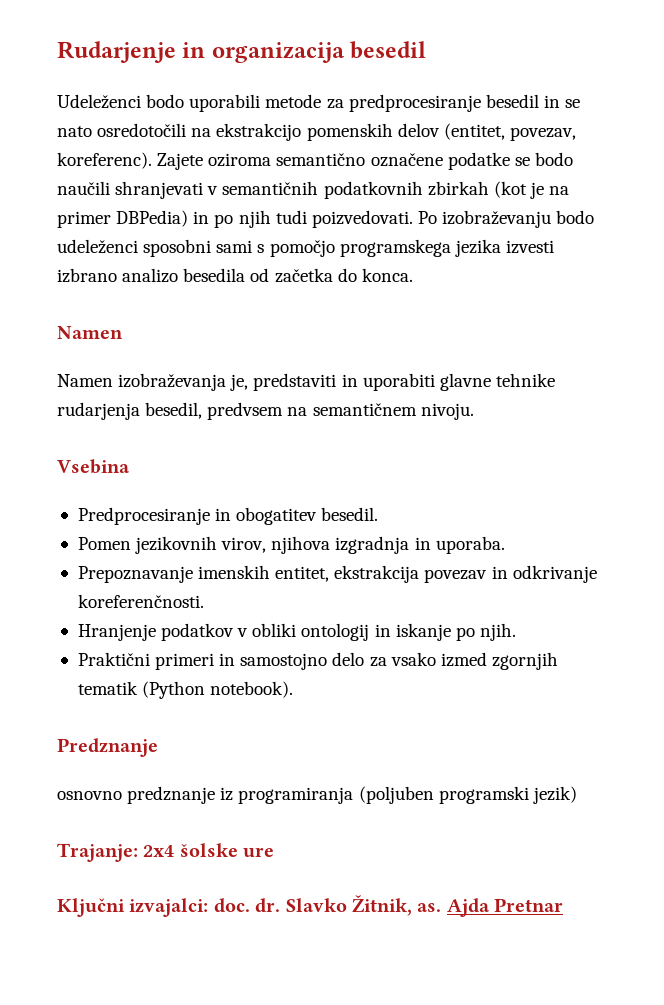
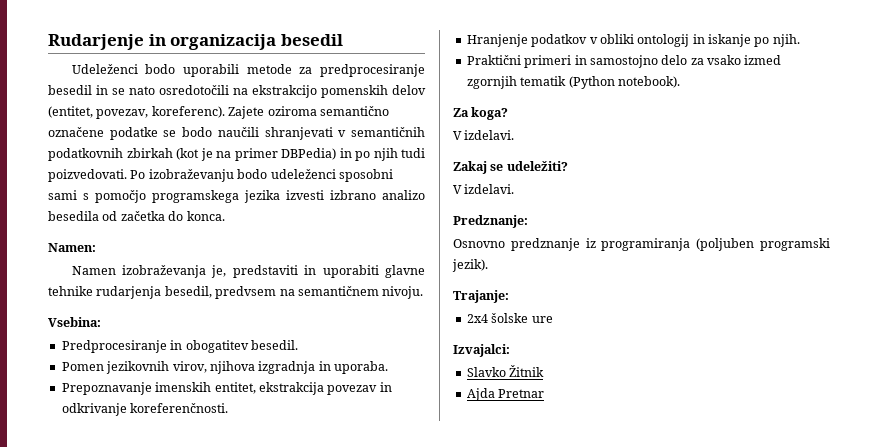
[57,326,123,339] Namen -> [48,243,96,252] Namen:
[57,459,130,474] Vsebina -> [48,317,101,327] Vsebina:
[57,738,158,757] [57,791,122,800] Predznanje // osnovno -> [453,107,509,120] [453,130,515,140] [453,161,568,174] [453,184,515,194] [453,215,528,228] [453,239,505,248] Za koga? // V izdelavi. // Zakaj se udeležiti? // V izdelavi. // Predznanje: // Osnovno
[532,786,577,804] jezik) -> [452,259,488,272] jezik).
(138, 852) none -> (509, 296) //
[57,895,442,917] Ključni izvajalci: doc. dr. Slavko Žitnik, as. -> [453,344,510,357] [466,365,545,377] Izvajalci: // Slavko Žitnik //

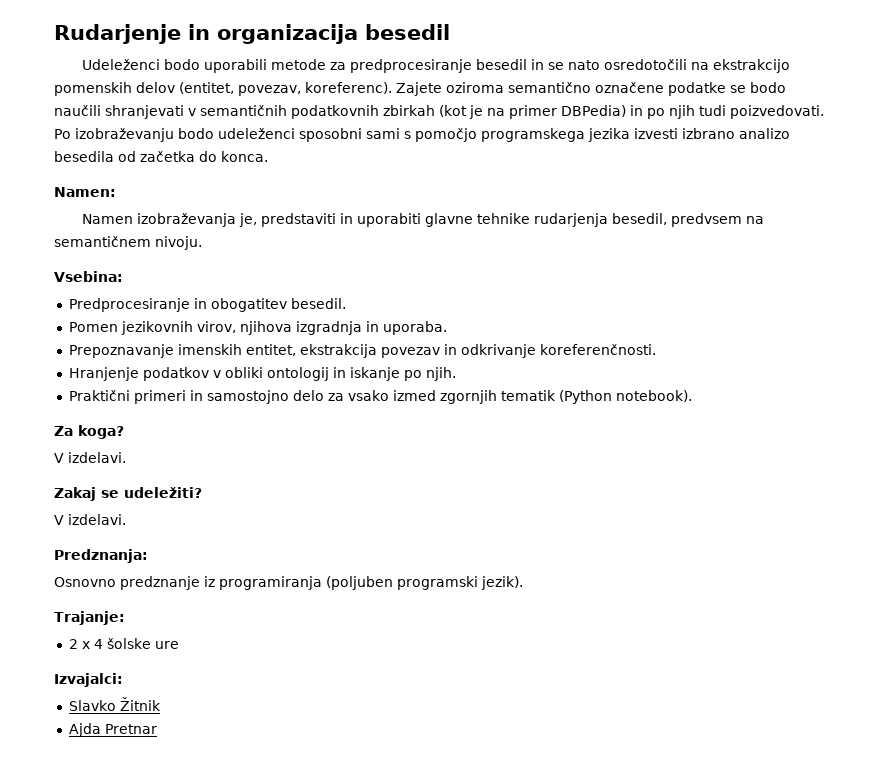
[453,215,528,228] Predznanje: -> [54,549,148,563] Predznanja:
[466,314,488,323] 2x4 -> [68,639,103,649] 2 x 4

